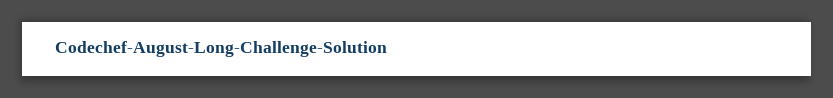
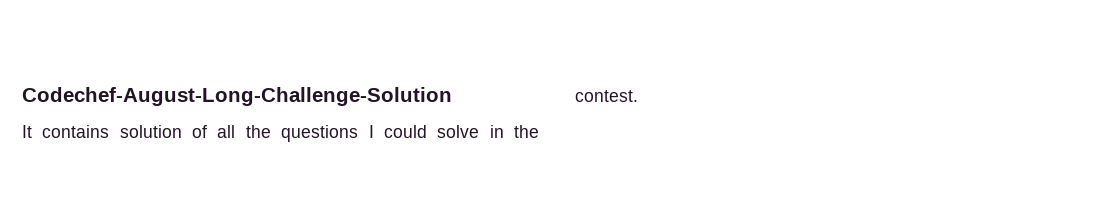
(387, 49) none -> [22,125,539,142] [575,90,638,102] // It contains solution of all the questions I could solve in the contest.

